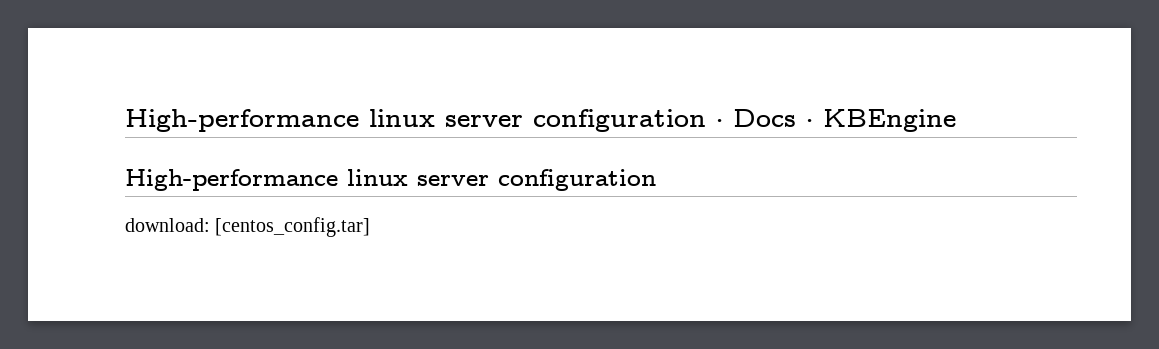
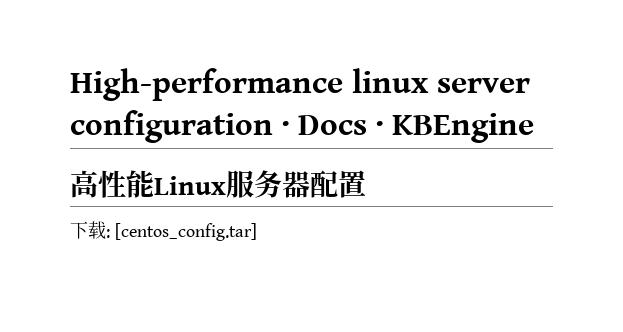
[125,169,656,191] [125,218,210,232] High-performance linux server configuration // download: -> [70,170,366,198] [70,221,110,239] 高性能Linux服务器配置 // 下载:

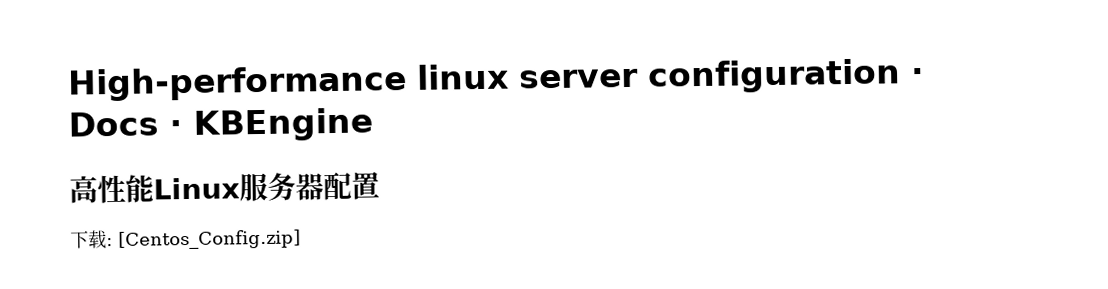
[114,223,257,241] [centos_config.tar] -> [118,229,301,250] [Centos_Config.zip]

